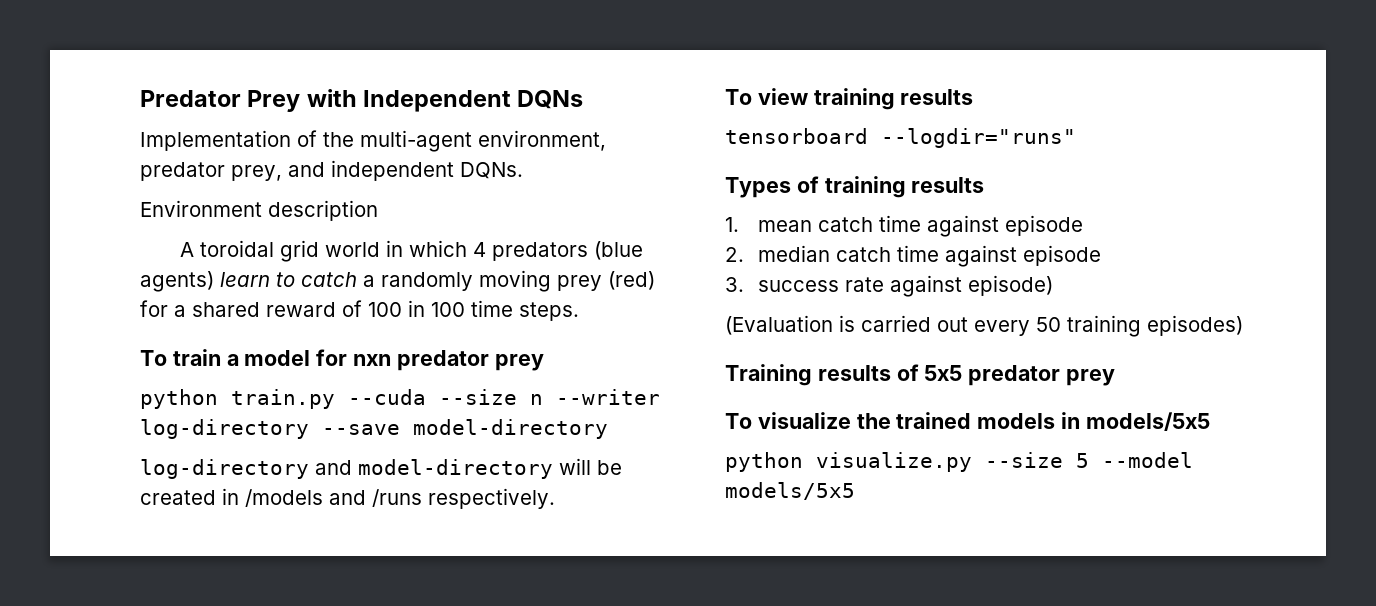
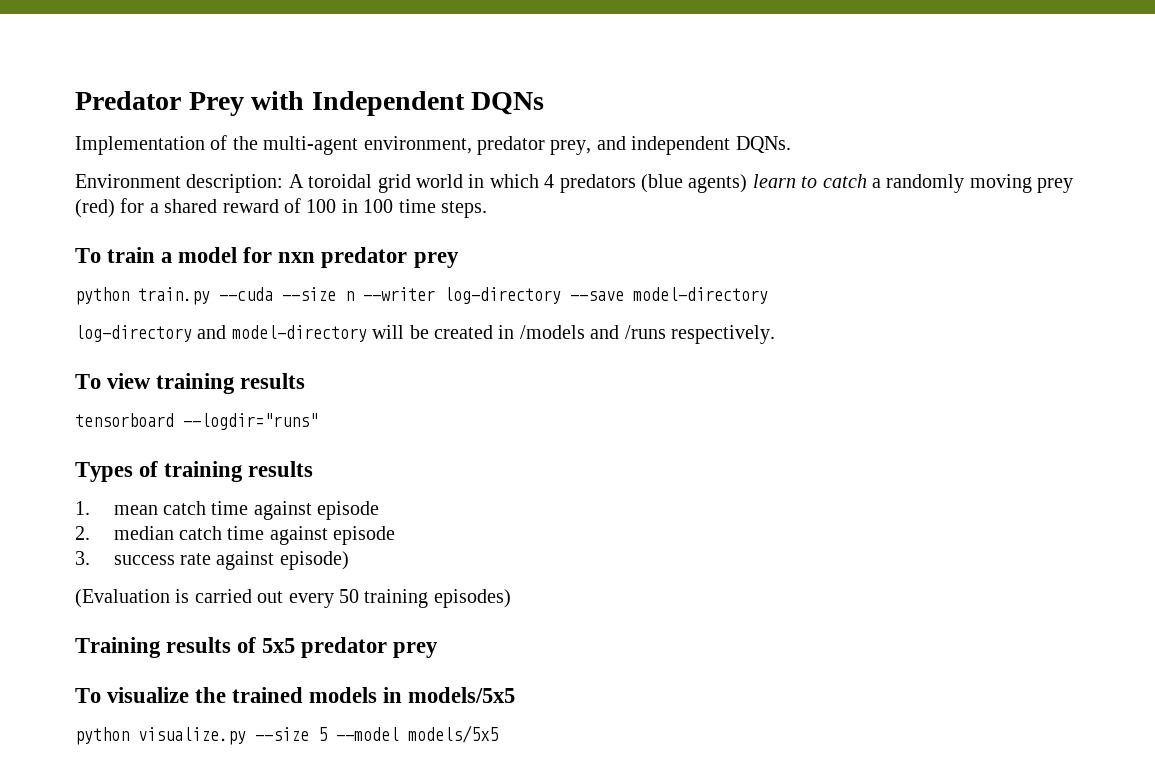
[268,200,378,221] description // -> [186,174,284,193] description:

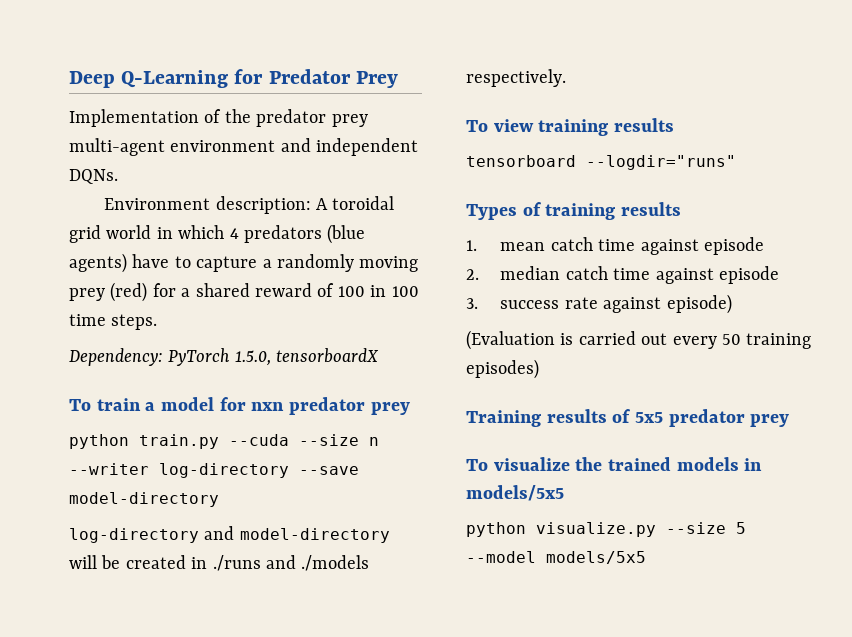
(75, 100) none -> [69,69,264,88] Deep Q-Learning for
[251,91,545,116] with Independent DQNs -> (398, 79) none
[263,136,592,155] multi-agent environment, predator prey, -> [256,109,368,127] [69,138,276,156] predator prey multi-agent environment
[752,174,867,188] learn to catch -> [132,254,258,272] have to capture
(487, 209) none -> [69,348,380,366] // Dependency: PyTorch 1.5.0, tensorboardX
[519,325,666,339] /models and /runs -> [212,555,370,571] ./runs and ./models

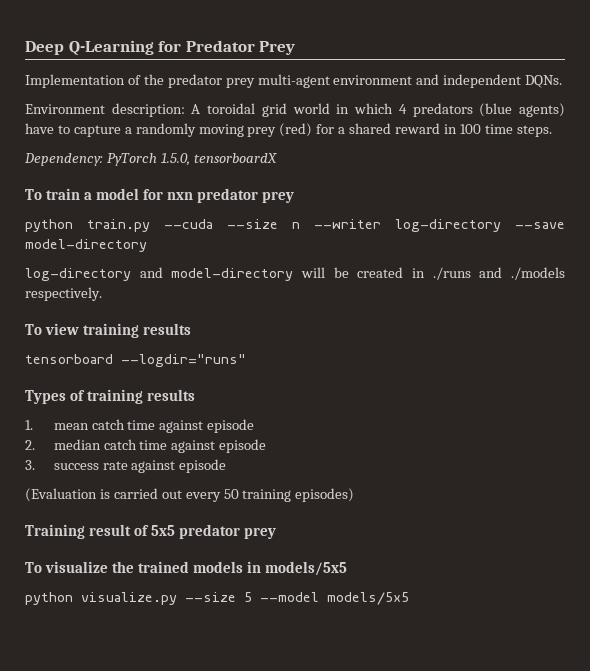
[317,283,365,297] of 100 -> (441, 128) none
[666,294,732,314] episode) -> [179,459,227,473] episode
[546,409,607,423] results -> [89,524,132,536] result

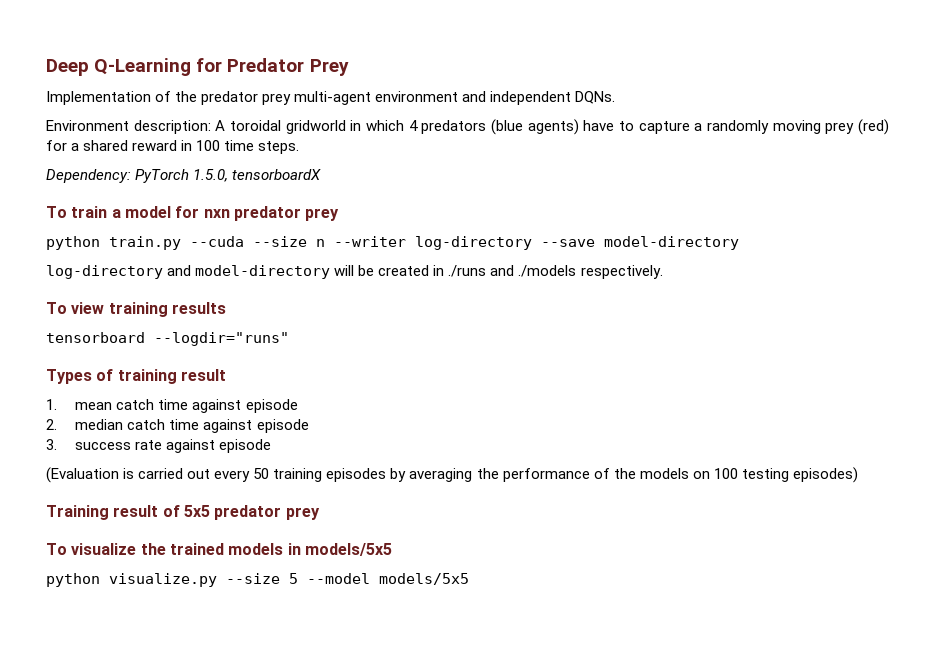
[261,103,330,117] grid world -> [285,120,346,134] gridworld
[147,389,196,401] results -> [180,369,226,381] result
(292, 495) none -> [326,468,789,482] episodes by averaging the performance of the models on 100 testing

